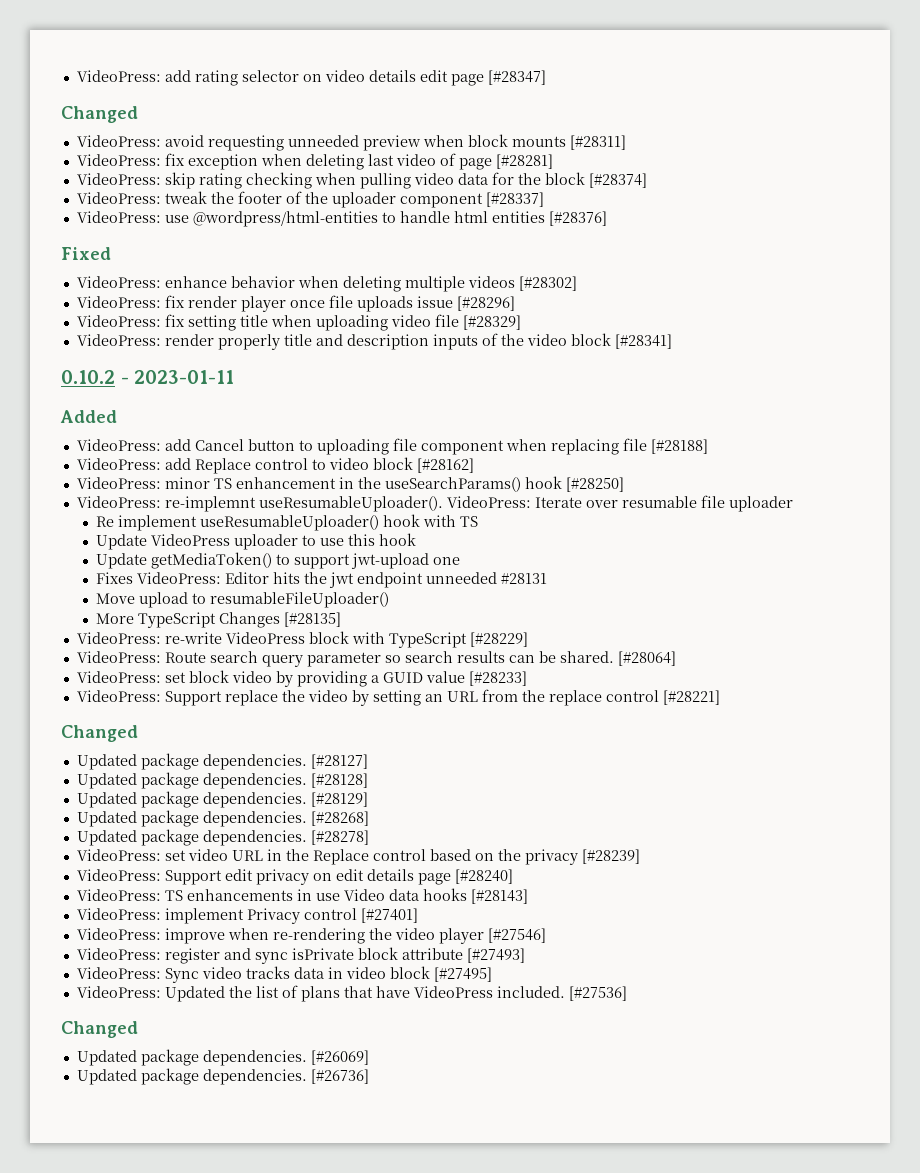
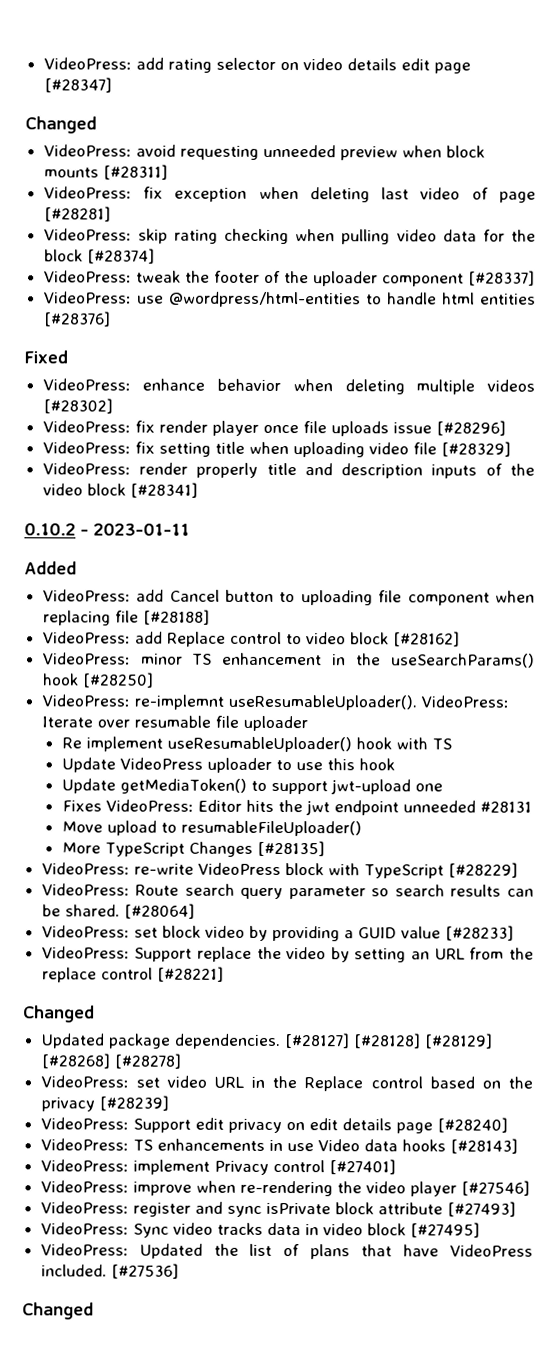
[76,772,368,789] [76,791,368,808] [76,810,369,827] [76,829,307,846] // Updated package dependencies. [#28128] // Updated package dependencies. [#28129] // Updated package dependencies. [#28268] // Updated package dependencies. -> [352,1033,493,1049] [40,1053,110,1069] [#28128] [#28129] [#28268]
[76,1049,369,1066] [76,1068,369,1085] // Updated package dependencies. [#26069] // Updated package dependencies. [#26736] -> (94, 1311) none

